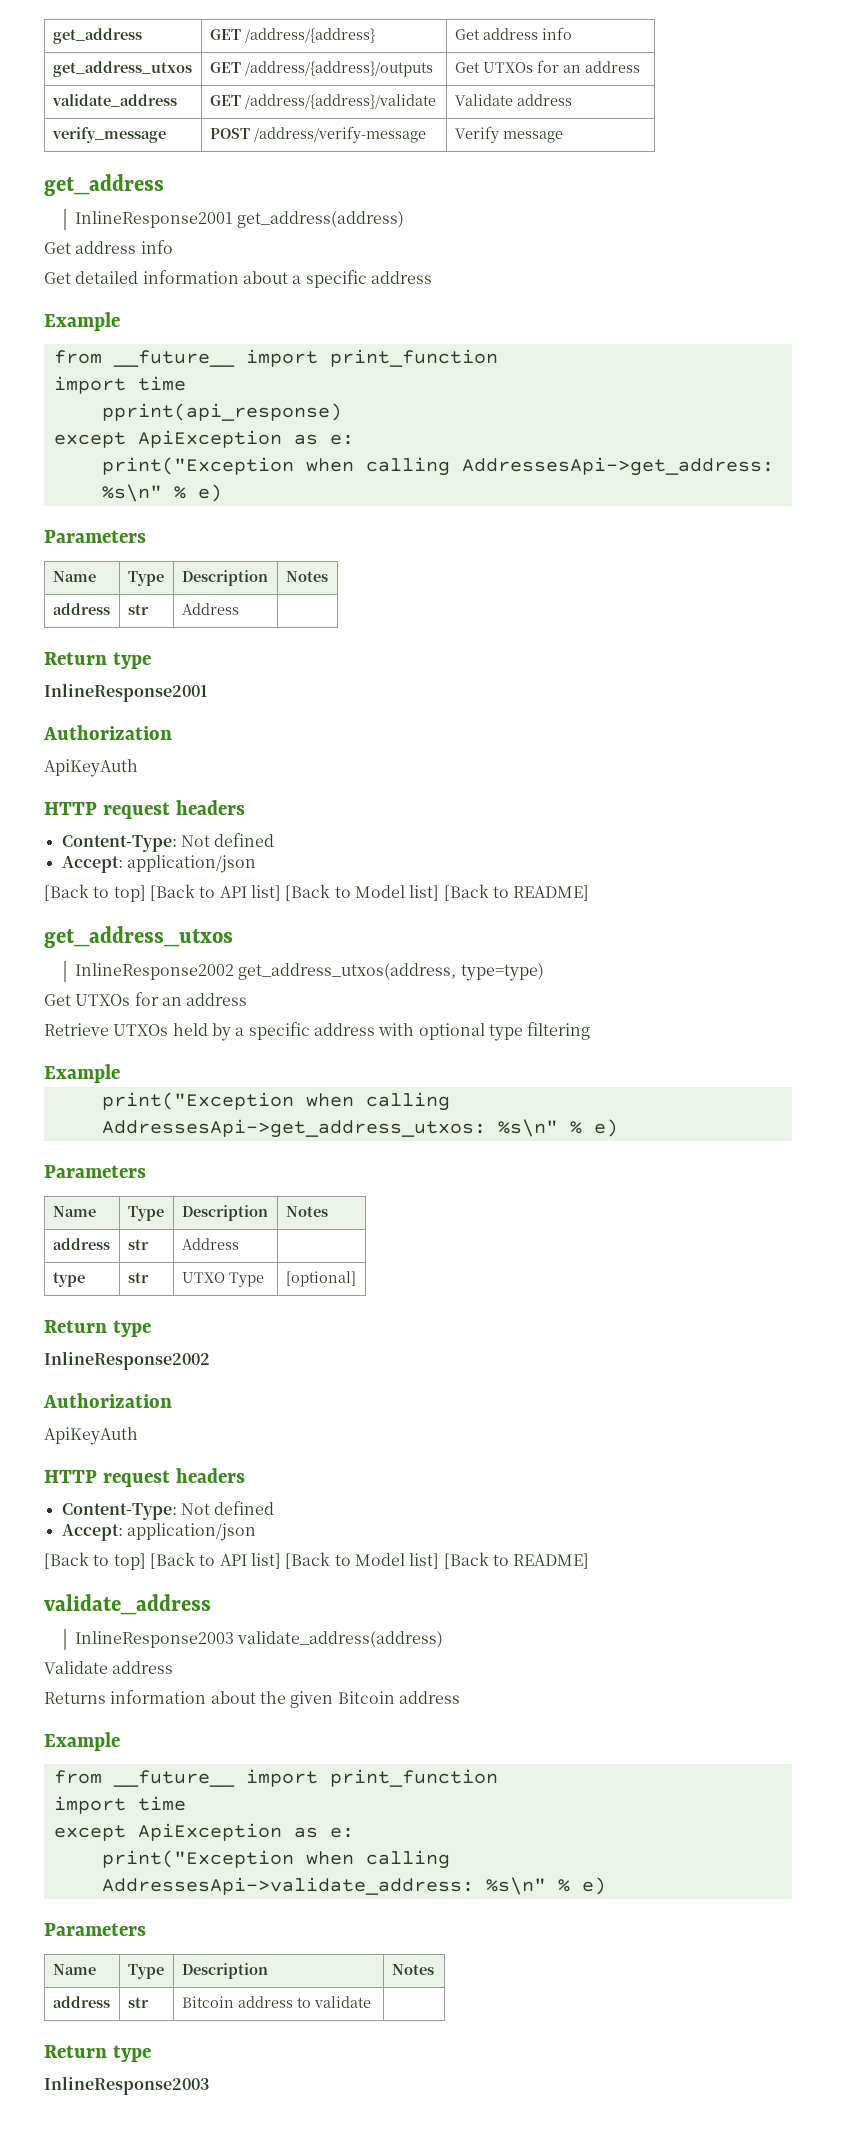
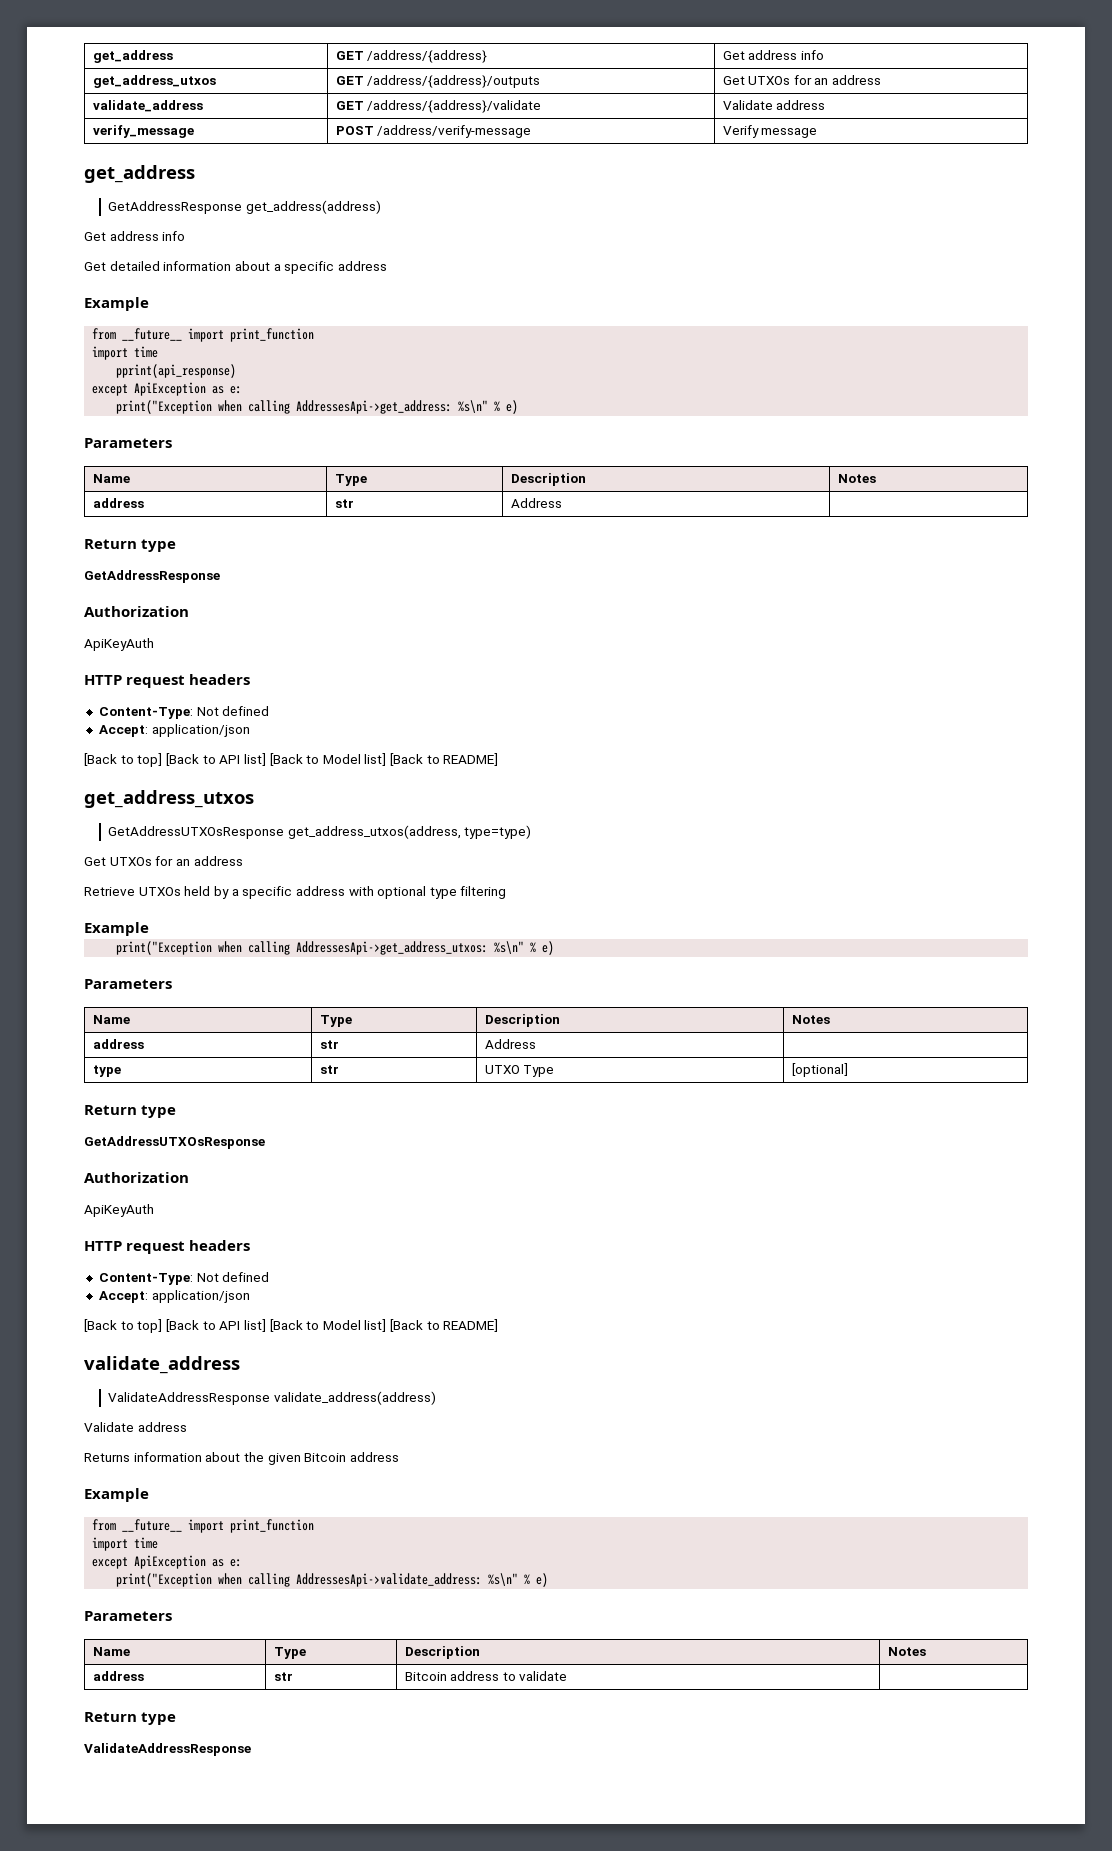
[74,211,233,228] InlineResponse2001 -> [108,201,243,214] GetAddressResponse
[44,683,207,702] InlineResponse2001 -> [84,570,220,583] GetAddressResponse
[74,963,234,980] InlineResponse2002 -> [108,826,285,839] GetAddressUTXOsResponse
[44,1351,210,1370] InlineResponse2002 -> [84,1136,265,1149] GetAddressUTXOsResponse
[74,1631,234,1648] InlineResponse2003 -> [108,1392,271,1405] ValidateAddressResponse
[44,2076,209,2095] InlineResponse2003 -> [84,1743,251,1756] ValidateAddressResponse

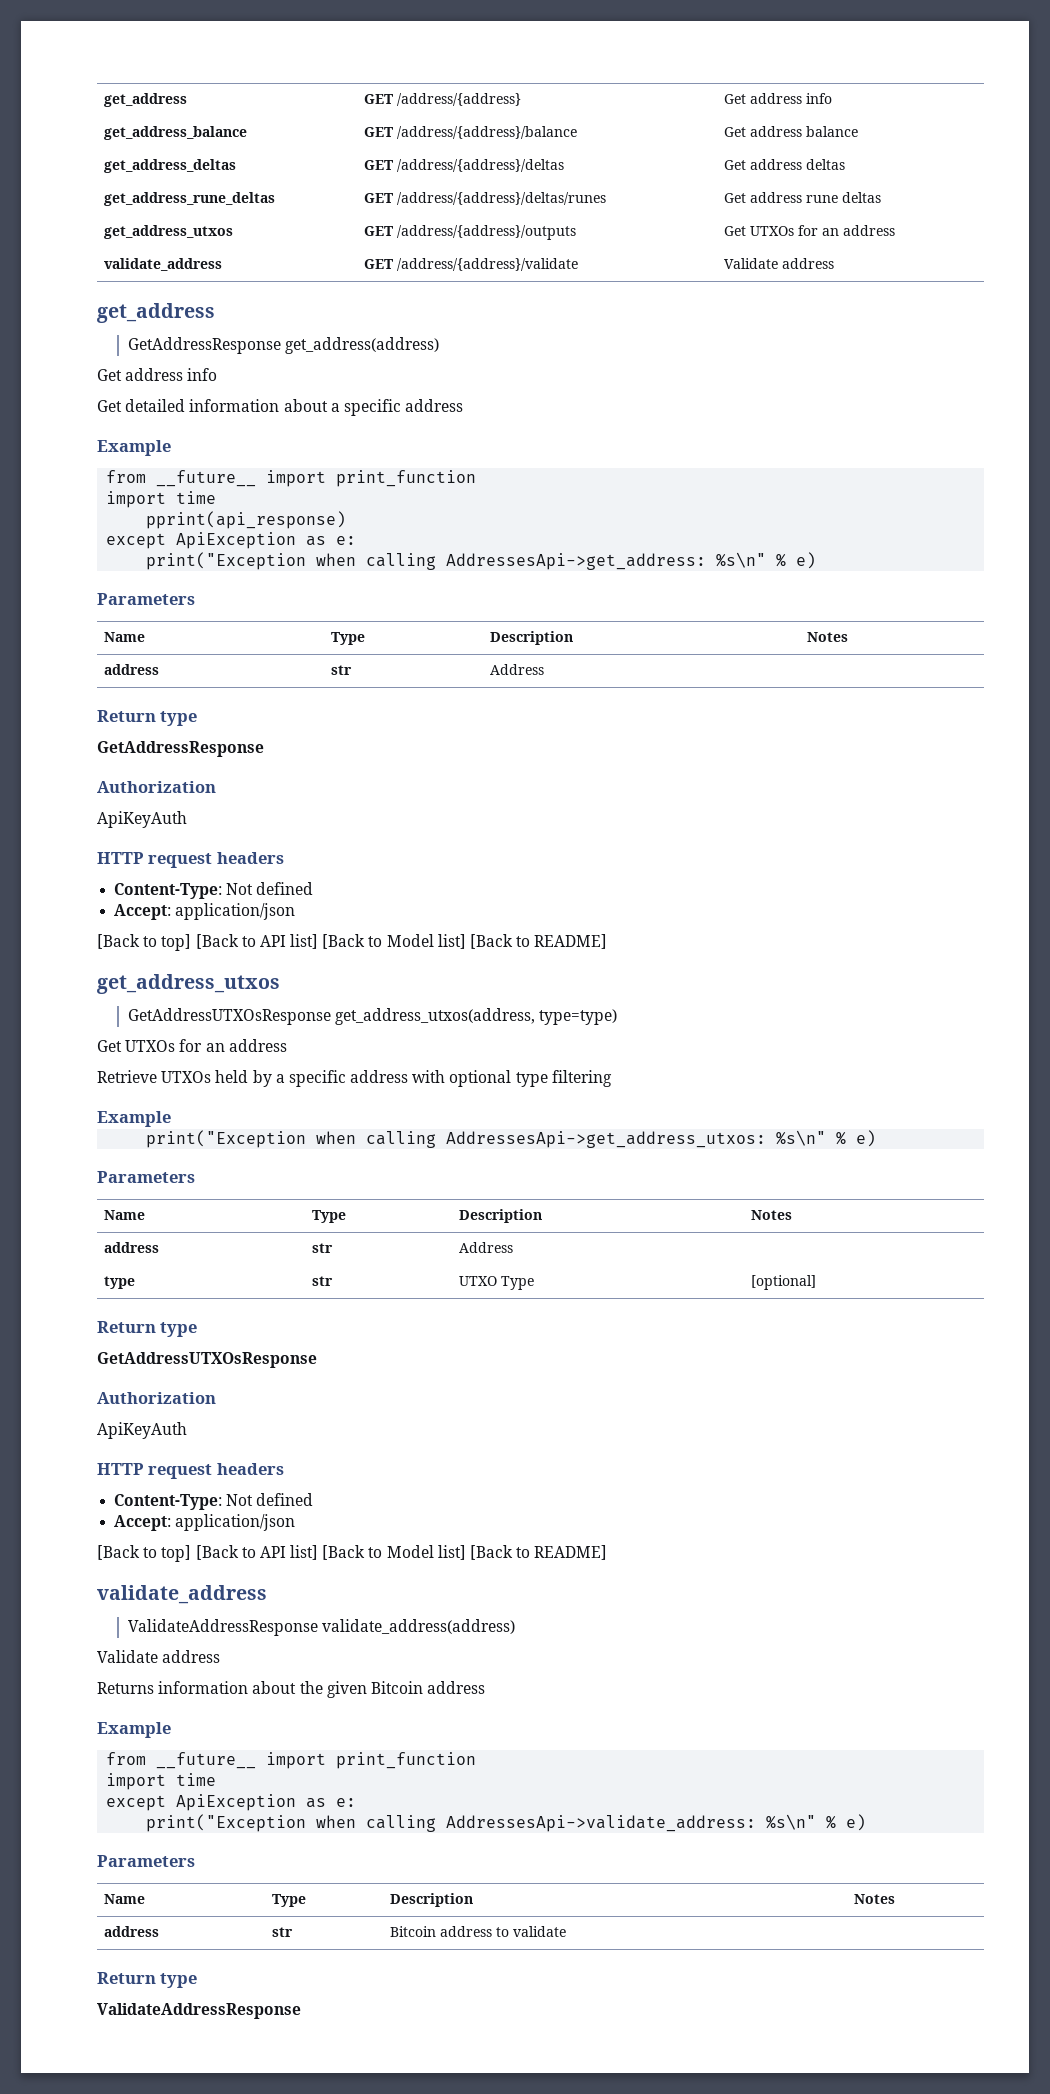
(824, 55) none -> [104,126,248,140] [364,126,578,139] [724,126,859,137] [104,159,237,173] [364,159,565,172] [724,159,846,170] [104,192,276,206] [364,192,607,205] [724,192,882,203] // get_address_balance | GET /address/{address}/balance | Get address balance // get_address_deltas | GET /address/{address}/deltas | Get address deltas // get_address_rune_deltas | GET /address/{address}/deltas/runes | Get address rune deltas
[92,125,194,138] [335,125,532,138] [722,125,818,138] // verify_message | POST /address/verify-message | Verify message -> (835, 263) none

